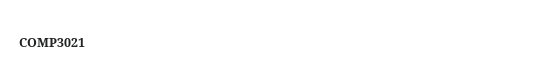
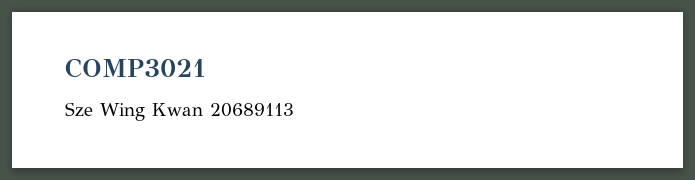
(85, 42) none -> [65,102,294,121] // Sze Wing Kwan 20689113

